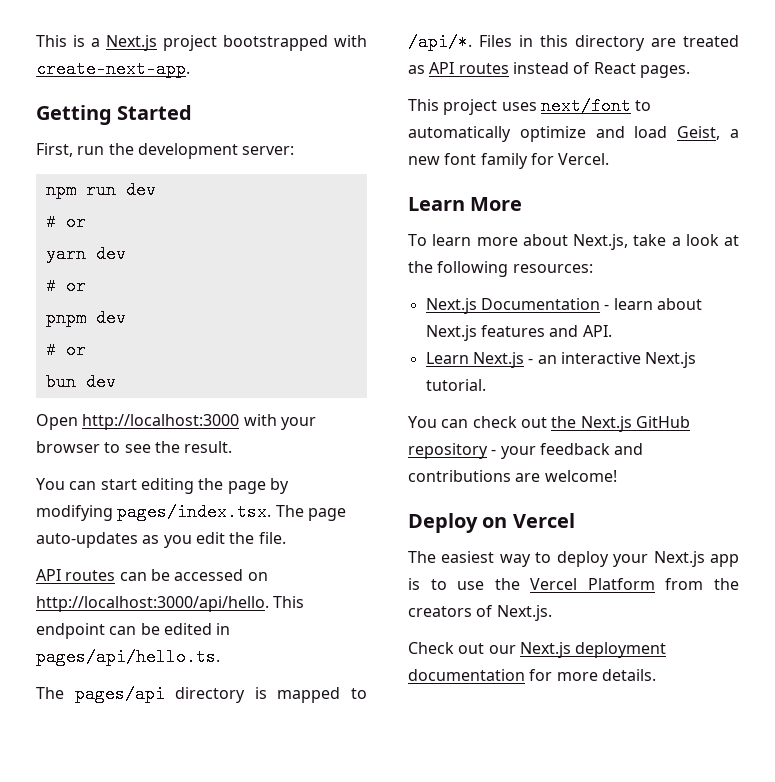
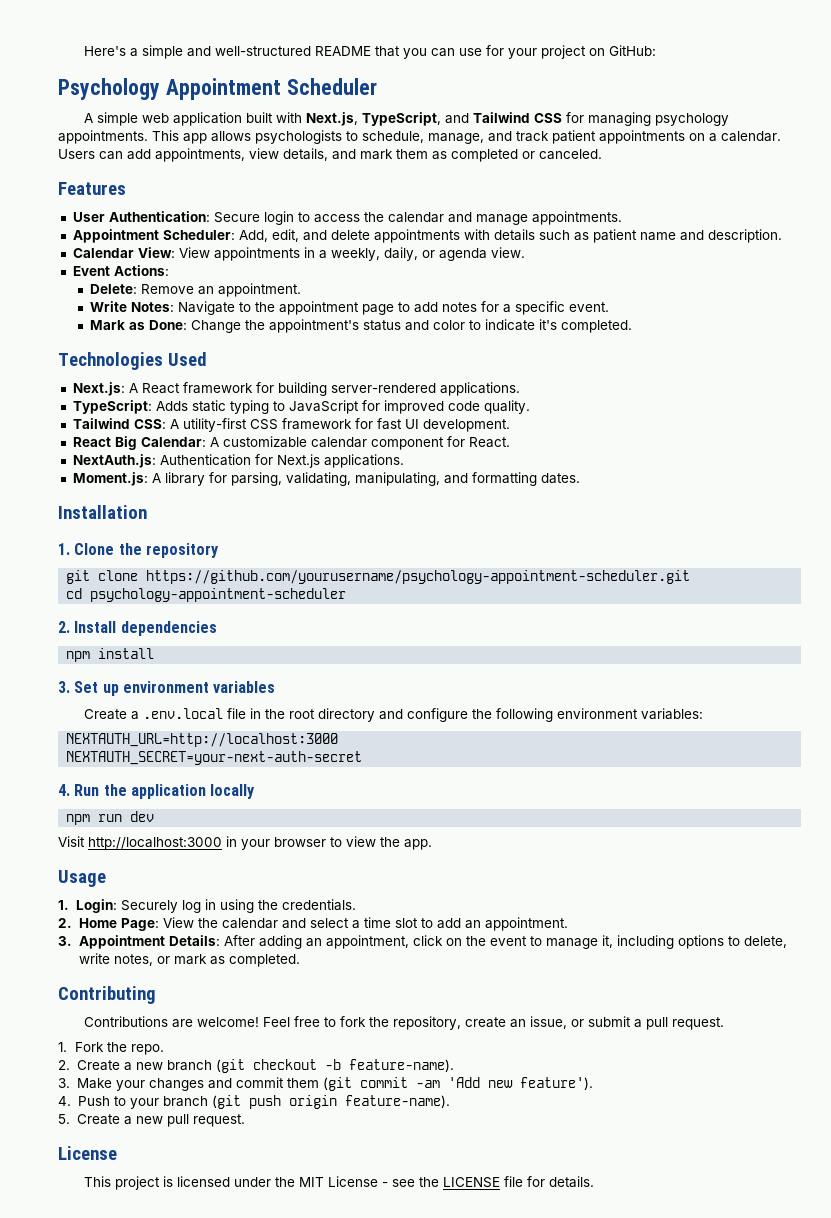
[36,35,367,51] [36,60,190,78] [36,105,193,125] [36,143,295,159] [45,181,156,199] [45,213,86,231] [45,245,126,263] [45,277,86,295] [45,309,126,327] [45,341,86,359] [45,373,116,391] [36,414,316,430] [36,441,233,453] [36,478,289,494] [36,503,346,521] [36,532,286,548] [36,569,268,581] [36,596,305,612] [36,623,231,639] [36,648,220,666] [36,685,367,703] [408,33,739,51] [408,62,690,78] [408,97,652,115] [408,126,739,142] [408,153,610,169] [408,197,523,211] [408,234,739,250] [408,261,593,277] [425,298,702,314] [425,325,612,341] [425,352,697,368] [425,379,486,391] [408,416,690,432] [408,443,644,459] [408,470,617,482] [408,513,575,533] [408,551,739,567] [408,578,739,590] [408,605,552,621] [408,642,667,658] [408,669,598,681] This is a Next.js project bootstrapped with create-next-app. // Getting Started // First, run the development server: // npm run dev // # or // yarn dev // # or // pnpm dev // # or // bun dev // Open http://localhost:3000 with your browser to see the result. // You can start editing the page by modifying pages/index.tsx. The page auto-updates as you edit the file. // API routes can be accessed on http://localhost:3000/api/hello. This endpoint can be edited in pages/api/hello.ts. // The pages/api directory is mapped to /api/*. Files in this directory are treated as API routes instead of React pages. // This project uses next/font to automatically optimize and load Geist, a new font family for Vercel. // Learn More // To learn more about Next.js, take a look at the following resources: // Next.js Documentation - learn about Next.js features and API. // Learn Next.js - an interactive Next.js tutorial. // You can check out the Next.js GitHub repository - your feedback and contributions are welcome! // Deploy on Vercel // The easiest way to deploy your Next.js app is to use the Vercel Platform from the creators of Next.js. // Check out our Next.js deployment documentation for more -> [83,45,656,59] [58,78,377,100] [83,112,729,126] [58,130,781,144] [58,148,602,162] [58,182,126,195] [72,211,622,225] [72,229,782,243] [72,247,525,261] [72,265,169,276] [89,283,301,297] [89,301,609,315] [89,319,632,333] [58,352,207,370] [72,382,520,396] [72,400,530,414] [72,418,510,432] [72,436,510,450] [72,454,404,468] [72,472,580,486] [58,505,147,519] [58,543,219,558] [66,570,691,584] [66,588,347,602] [58,621,217,636] [66,648,155,662] [58,681,276,696] [83,708,703,722] [66,733,339,747] [66,751,363,765] [58,784,256,799] [66,811,155,825] [58,836,432,850] [58,870,106,887] [58,899,356,913] [58,917,568,931] [58,935,787,949] [78,953,300,967] [58,986,156,1004] [83,1016,724,1030] [58,1042,164,1055] [58,1059,454,1073] [58,1077,593,1091] [58,1095,450,1109] [58,1114,245,1127] [58,1146,117,1160] [83,1176,545,1190] Here's a simple and well-structured README that you can use for your project on GitHub: // Psychology Appointment Scheduler // A simple web application built with Next.js, TypeScript, and Tailwind CSS for managing psychology appointments. This app allows psychologists to schedule, manage, and track patient appointments on a calendar. Users can add appointments, view details, and mark them as completed or canceled. // Features // User Authentication: Secure login to access the calendar and manage appointments. // Appointment Scheduler: Add, edit, and delete appointments with details such as patient name and description. // Calendar View: View appointments in a weekly, daily, or agenda view. // Event Actions: // Delete: Remove an appointment. // Write Notes: Navigate to the appointment page to add notes for a specific event. // Mark as Done: Change the appointment's status and color to indicate it's completed. // Technologies Used // Next.js: A React framework for building server-rendered applications. // TypeScript: Adds static typing to JavaScript for improved code quality. // Tailwind CSS: A utility-first CSS framework for fast UI development. // React Big Calendar: A customizable calendar component for React. // NextAuth.js: Authentication for Next.js applications. // Moment.js: A library for parsing, validating, manipulating, and formatting dates. // Installation // 1. Clone the repository // git clone https://github.com/yourusername/psychology-appointment-scheduler.git // cd psychology-appointment-scheduler // 2. Install dependencies // npm install // 3. Set up environment variables // Create a .env.local file in the root directory and configure the following environment variables: // NEXTAUTH_URL=http://localhost:3000 // NEXTAUTH_SECRET=your-next-auth-secret // 4. Run the application locally // npm run dev // Visit http://localhost:3000 in your browser to view the app. // Usage // 1. Login: Securely log in using the credentials. // 2. Home Page: View the calendar and select a time slot to add an appointment. // 3. Appointment Details: After adding an appointment, click on the event to manage it, including options to delete, write notes, or mark as completed. // Contributing // Contributions are welcome! Feel free to fork the repository, create an issue, or submit a pull request. // 1. Fork the repo. // 2. Create a new branch (git checkout -b feature-name). // 3. Make your changes and commit them (git commit -am 'Add new feature'). // 4. Push to your branch (git push origin feature-name). // 5. Create a new pull request. // License // This project is licensed under the MIT License - see the LICENSE file for

